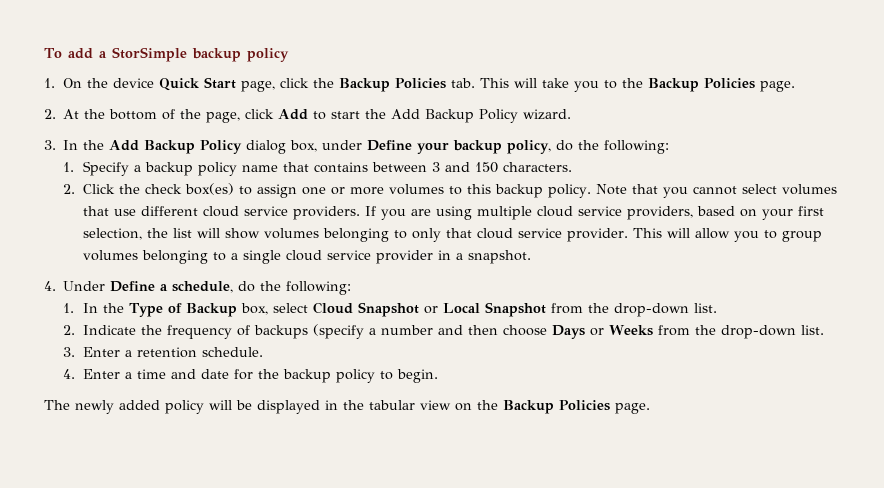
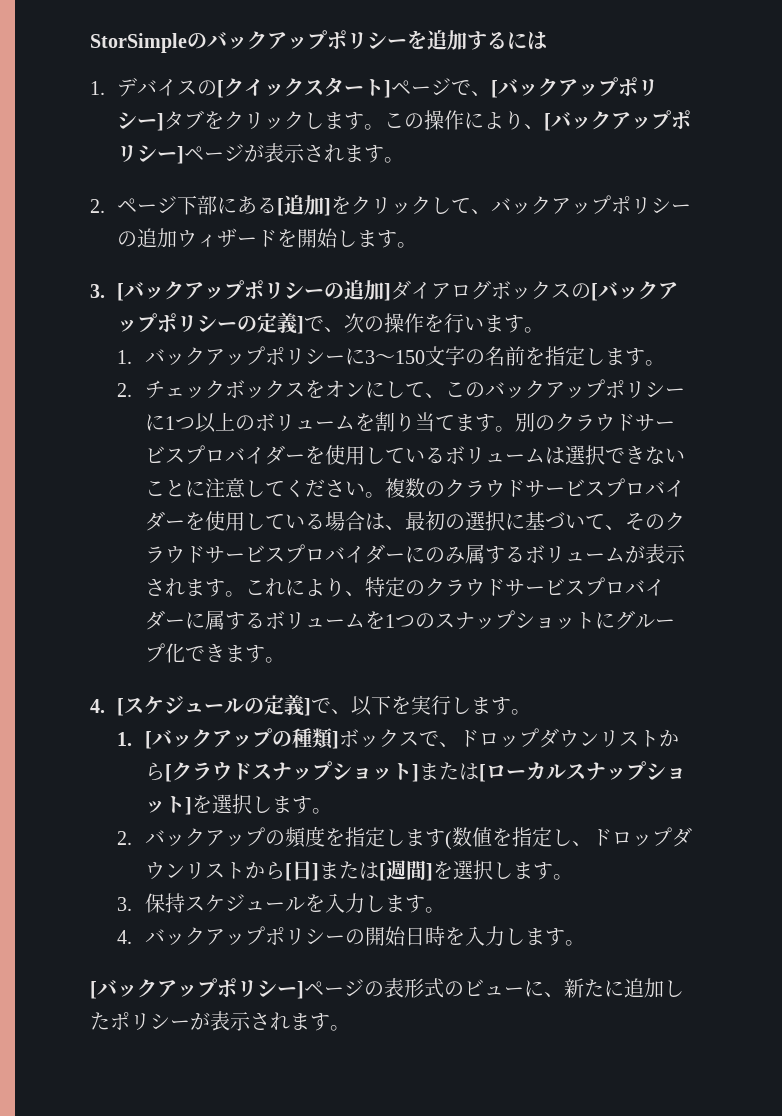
[44,47,289,62] [44,77,796,92] [44,109,572,123] [44,140,670,154] [63,161,572,176] [63,183,837,198] [82,206,824,220] [82,228,822,242] [82,250,531,264] [44,281,352,295] [63,302,717,317] [63,324,824,339] [63,347,263,358] [63,369,438,383] [44,400,650,414] To add a StorSimple backup policy // 1. On the device Quick Start page, click the Backup Policies tab. This will take you to the Backup Policies page. // 2. At the bottom of the page, click Add to start the Add Backup Policy wizard. // 3. In the Add Backup Policy dialog box, under Define your backup policy, do the following: // 1. Specify a backup policy name that contains between 3 and 150 characters. // 2. Click the check box(es) to assign one or more volumes to this backup policy. Note that you cannot select volumes that use different cloud service providers. If you are using multiple cloud service providers, based on your first selection, the list will show volumes belonging to only that cloud service provider. This will allow you to group volumes belonging to a single cloud service provider in a snapshot. // 4. Under Define a schedule, do the following: // 1. In the Type of Backup box, select Cloud Snapshot or Local Snapshot from the drop-down list. // 2. Indicate the frequency of backups (specify a number and then choose Days or Weeks from the drop-down list. // 3. Enter a retention schedule. // 4. Enter a time and date for the backup policy to begin. // The newly added policy will be displayed in the tabular view on the Backup Policies page. -> [90,30,547,53] [90,77,659,98] [117,110,692,131] [117,143,405,164] [90,195,692,216] [117,228,418,248] [90,280,679,301] [117,312,545,334] [117,346,665,366] [117,379,685,399] [144,412,675,433] [144,445,685,465] [144,478,685,498] [144,511,685,531] [144,544,686,564] [144,577,665,597] [144,610,675,630] [144,643,285,663] [90,694,532,716] [117,728,679,749] [144,761,686,782] [144,794,332,815] [117,826,692,850] [144,860,573,881] [117,893,445,913] [117,926,585,946] [90,978,684,999] [90,1011,350,1031] StorSimpleのバックアップポリシーを追加するには // 1.デバイスの[クイックスタート]ページで、[バックアップポリシー]タブをクリックします。この操作により、[バックアップポリシー]ページが表示されます。 // 2.ページ下部にある[追加]をクリックして、バックアップポリシーの追加ウィザードを開始します。 // 3. [バックアップポリシーの追加]ダイアログボックスの[バックアップポリシーの定義]で、次の操作を行います。 // 1.バックアップポリシーに3～150文字の名前を指定します。 // 2.チェックボックスをオンにして、このバックアップポリシーに1つ以上のボリュームを割り当てます。別のクラウドサービスプロバイダーを使用しているボリュームは選択できないことに注意してください。複数のクラウドサービスプロバイダーを使用している場合は、最初の選択に基づいて、そのクラウドサービスプロバイダーにのみ属するボリュームが表示されます。これにより、特定のクラウドサービスプロバイダーに属するボリュームを1つのスナップショットにグループ化できます。 // 4. [スケジュールの定義]で、以下を実行します。 // 1. [バックアップの種類]ボックスで、ドロップダウンリストから[クラウドスナップショット]または[ローカルスナップショット]を選択します。 // 2.バックアップの頻度を指定します(数値を指定し、ドロップダウンリストから[日]または[週間]を選択します。 // 3.保持スケジュールを入力します。 // 4.バックアップポリシーの開始日時を入力します。 // [バックアップポリシー]ページの表形式のビューに、新たに追加したポリシーが表示されます。

